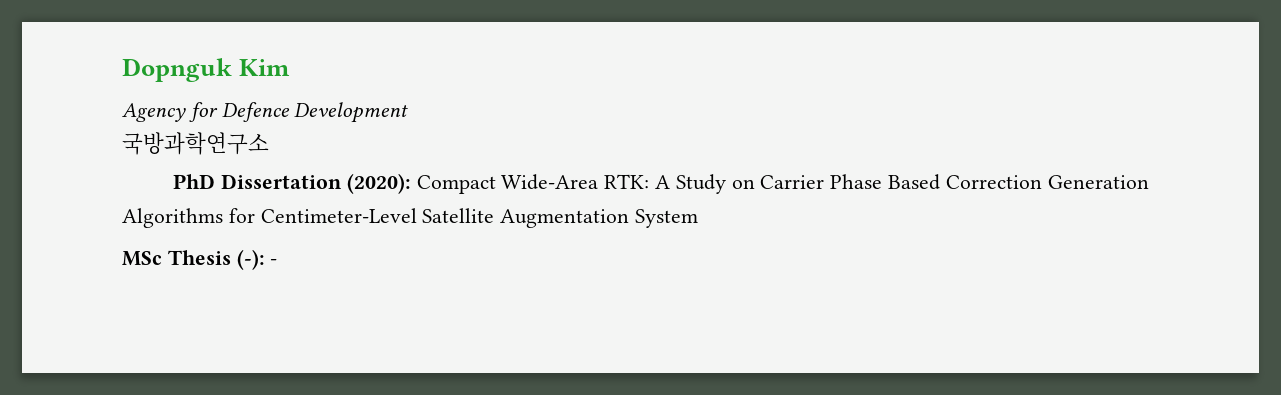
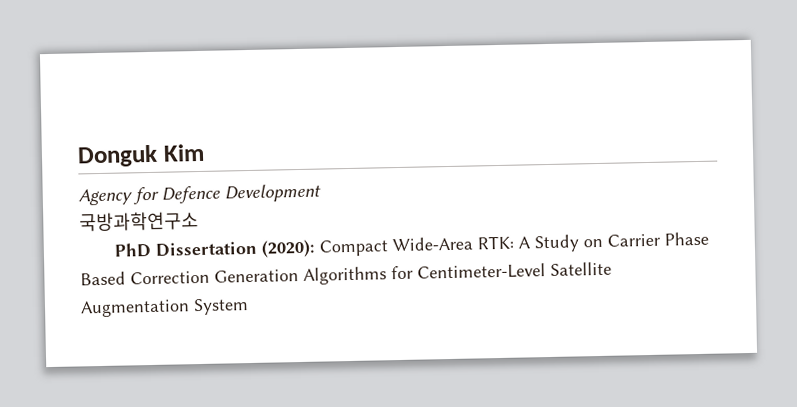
[122,58,232,82] Dopnguk -> [77,144,158,168] Donguk
[122,249,278,270] // MSc Thesis (-): - -> (249, 307) none

